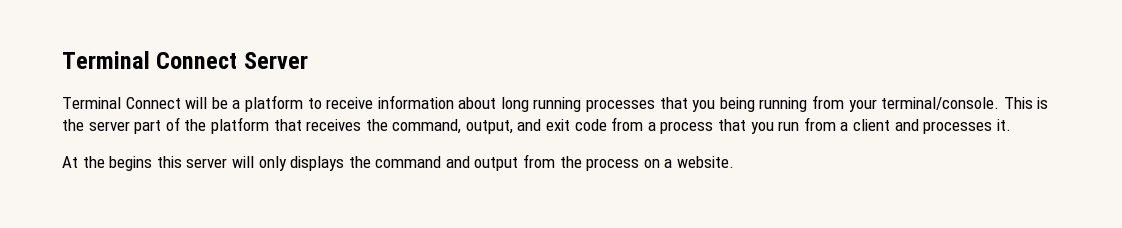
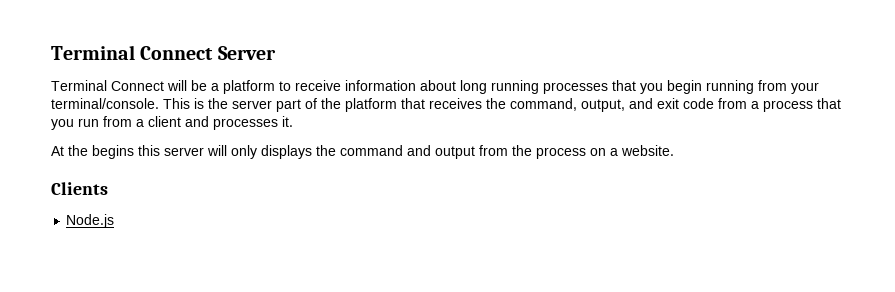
[719,97,755,112] being -> [667,80,702,94] begin
(735, 162) none -> [51,182,108,195] [66,214,115,228] // Clients // Node.js

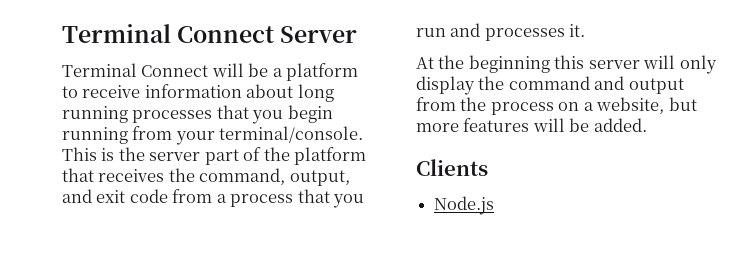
[103,116,181,127] from a client -> (446, 32) none
[92,145,134,159] begins -> [468,55,550,73] beginning
[261,145,312,159] displays -> [416,76,475,95] display
[621,145,674,156] website. -> [596,97,697,114] [416,118,647,132] website, but more features will be added.

